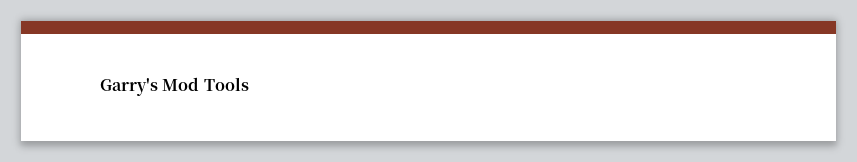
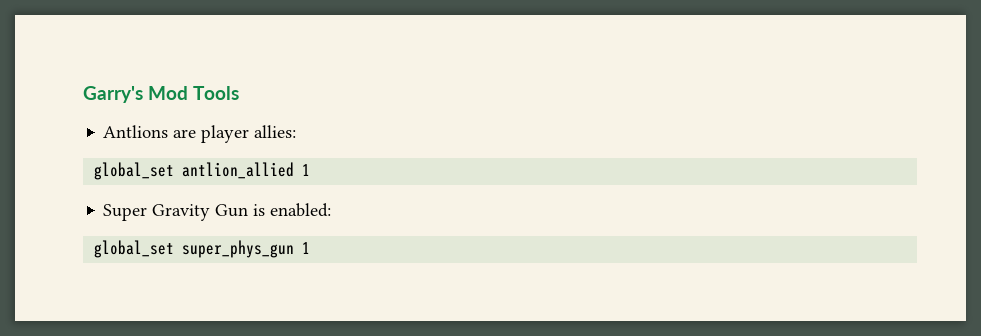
(249, 84) none -> [103,125,297,143] [94,162,311,180] [103,203,332,221] [94,240,311,258] // Antlions are player allies: // global_set antlion_allied 1 // Super Gravity Gun is enabled: // global_set super_phys_gun 1

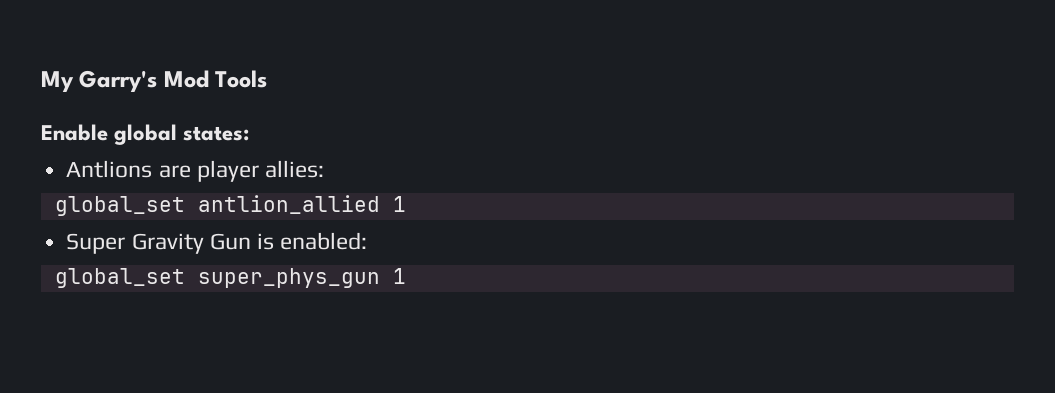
(83, 94) none -> [41,71,74,92] My
(239, 93) none -> [41,124,250,145] // Enable global states:

